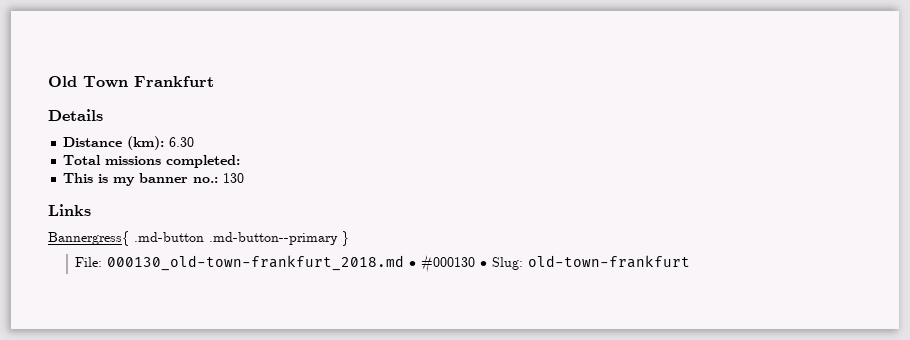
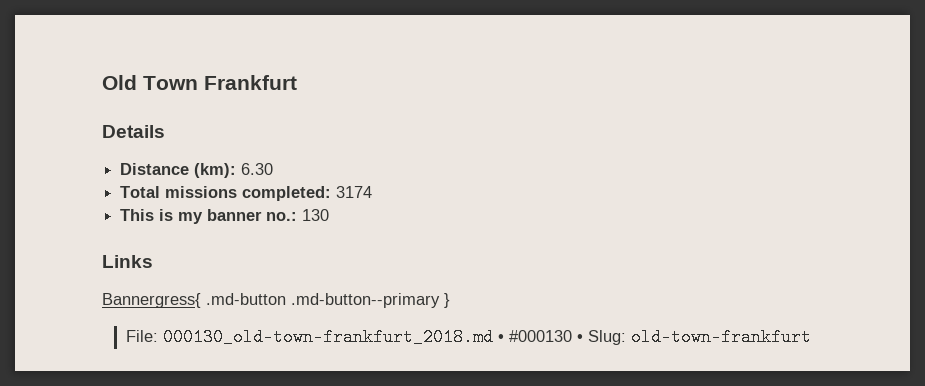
(241, 161) none -> [336,186,373,198] 3174

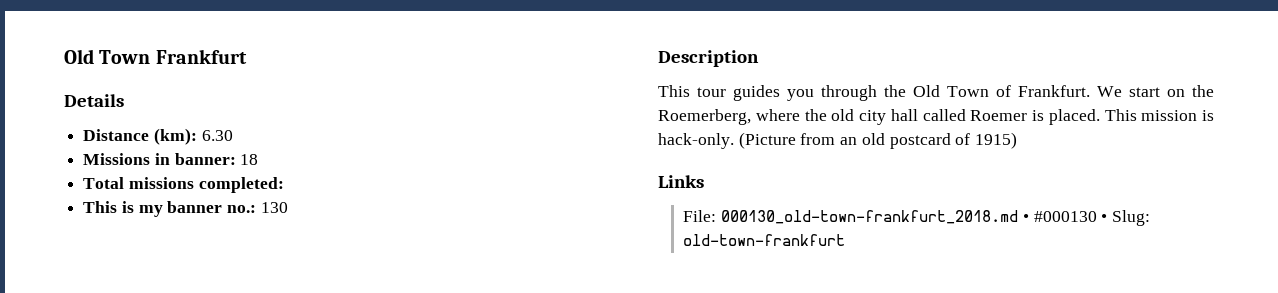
(274, 169) none -> [83,153,259,165] // Missions in banner: 18
[336,186,373,198] 3174 -> (284, 185) none
[102,255,153,268] [102,293,450,308] Links // Bannergress{ .md-button .md-button--primary } -> [658,50,759,67] [658,85,1214,101] [658,109,1214,125] [658,132,1018,149] [658,175,704,188] Description // This tour guides you through the Old Town of Frankfurt. We start on the Roemerberg, where the old city hall called Roemer is placed. This mission is hack-only. (Picture from an old postcard of 1915) // Links

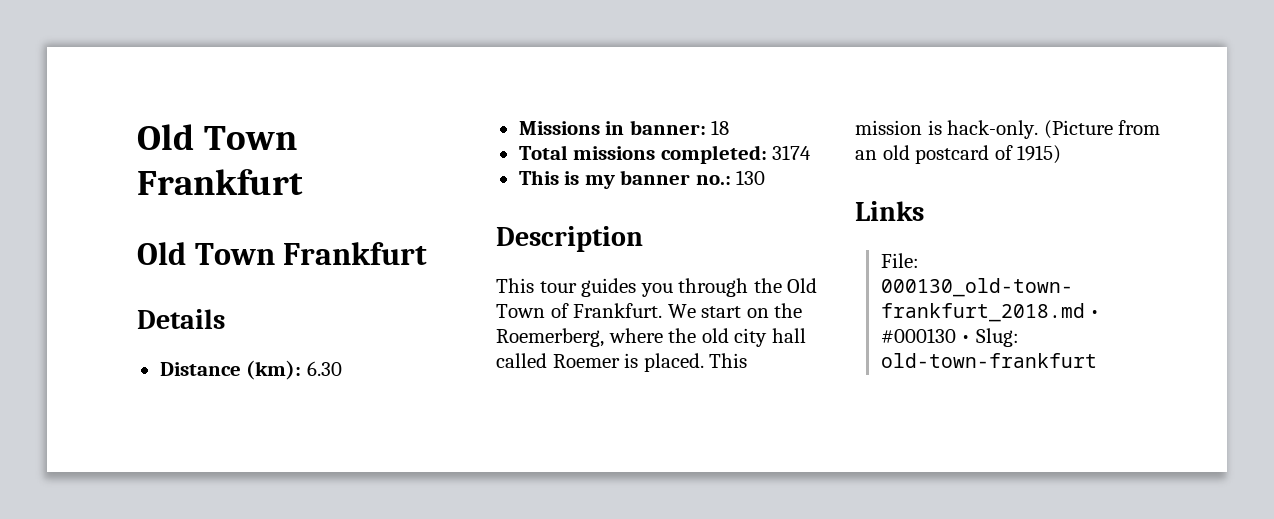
[64,49,247,64] Old Town Frankfurt -> [137,124,297,150] [137,169,303,195] [137,242,428,265] Old Town Frankfurt // Old Town Frankfurt
(284, 185) none -> [772,145,812,160] 3174

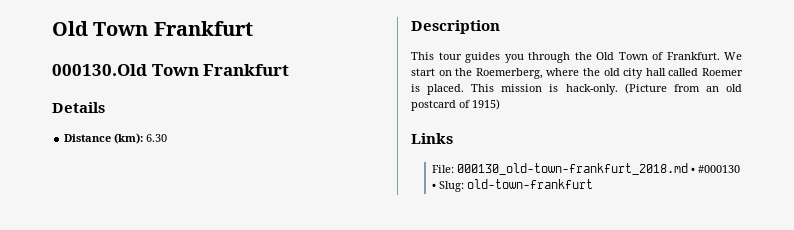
[137,124,297,150] [137,169,303,195] [137,242,186,265] Old Town Frankfurt // Old -> [52,21,253,36] [52,64,147,76] Old Town Frankfurt // 000130.Old
[518,120,730,135] [518,145,812,164] [518,170,766,189] // Missions in banner: 18 // Total missions completed: 3174 // This is my banner no.: 130 -> (168, 138) none

